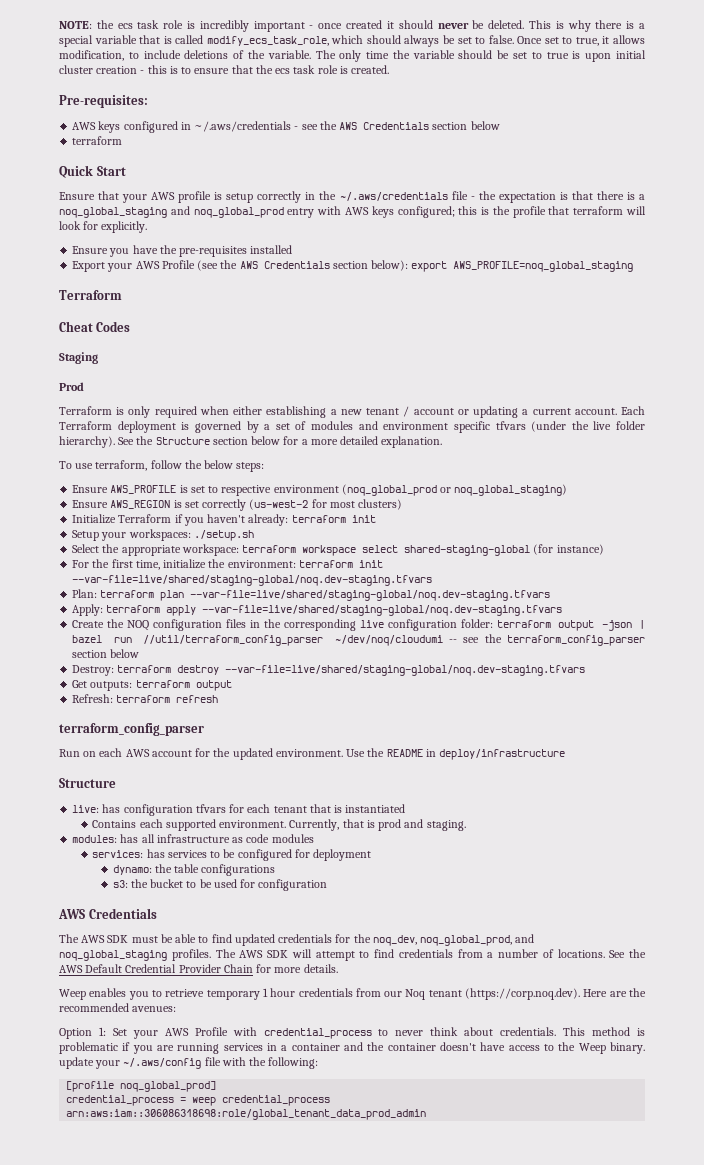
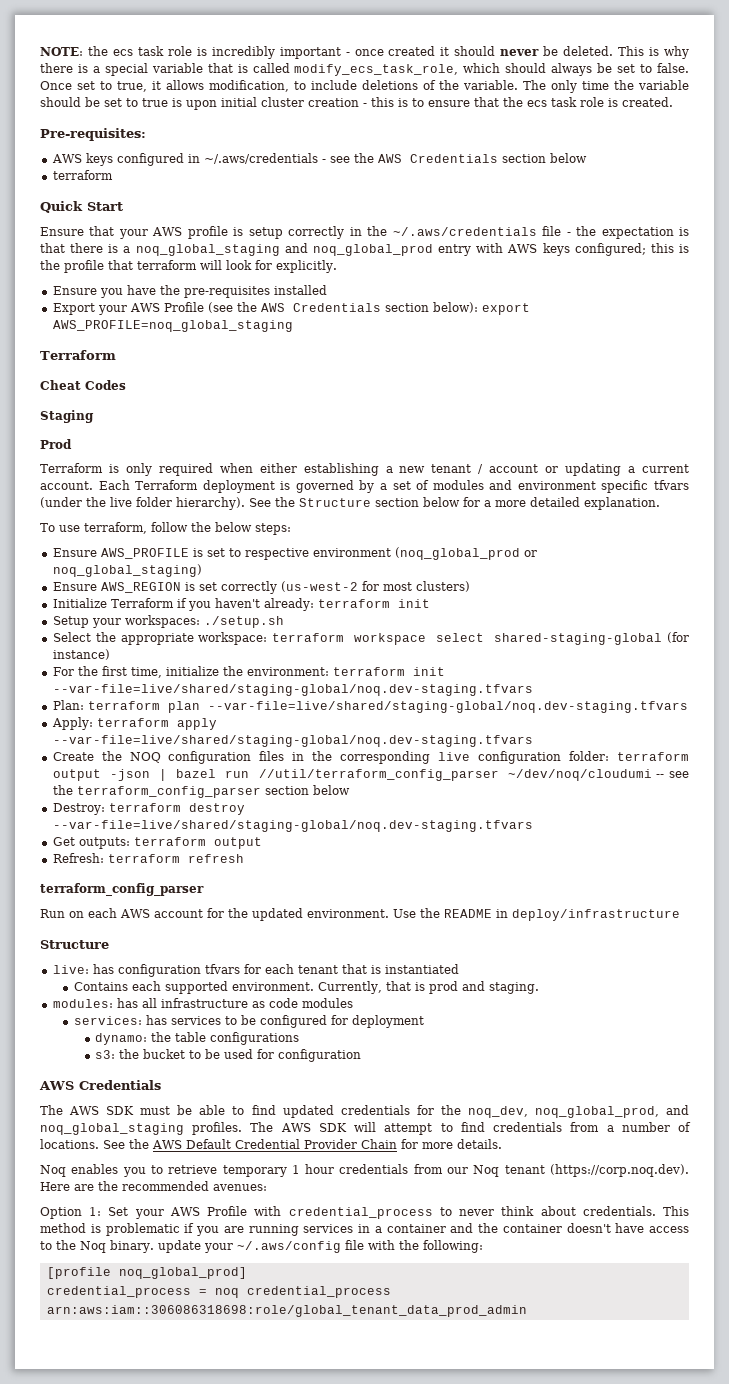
[59,989,86,1000] Weep -> [40,1165,66,1177] Noq
[578,1043,606,1054] Weep -> [80,1241,106,1253] Noq
[192,1097,217,1106] weep -> [214,1288,239,1298] noq

